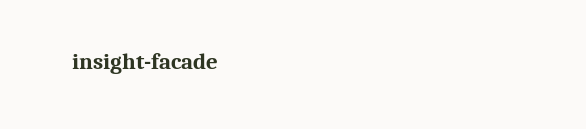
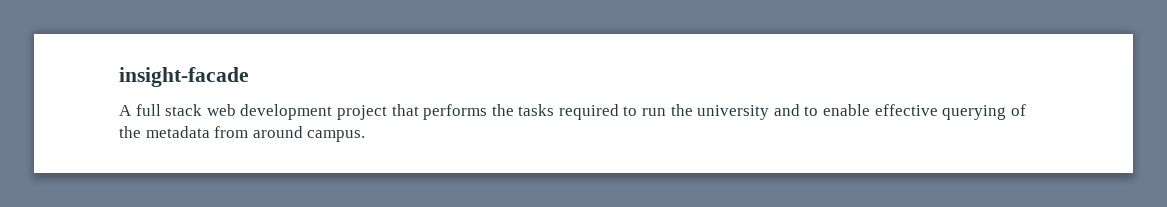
(218, 63) none -> [119,104,1026,120] [119,126,366,142] // A full stack web development project that performs the tasks required to run the university and to enable effective querying of the metadata from around campus.

